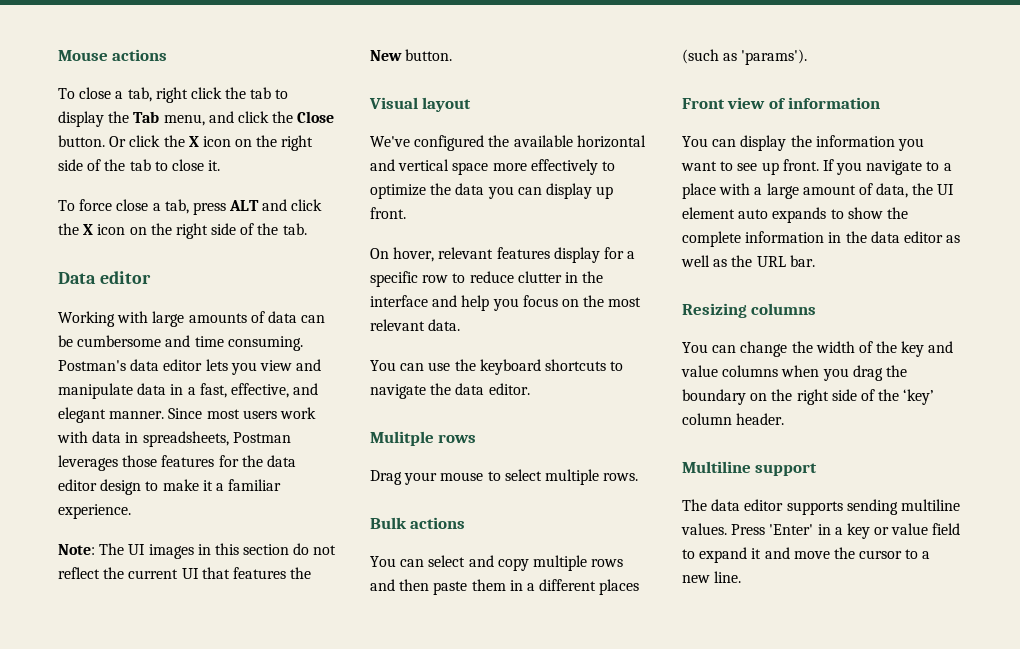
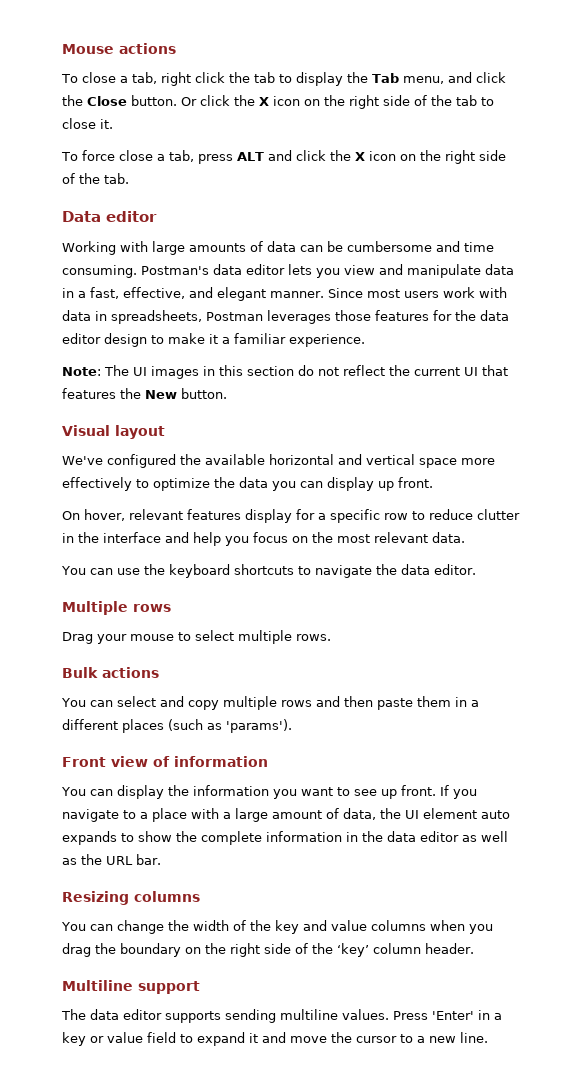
[370,431,434,446] Mulitple -> [62,601,128,615] Multiple

